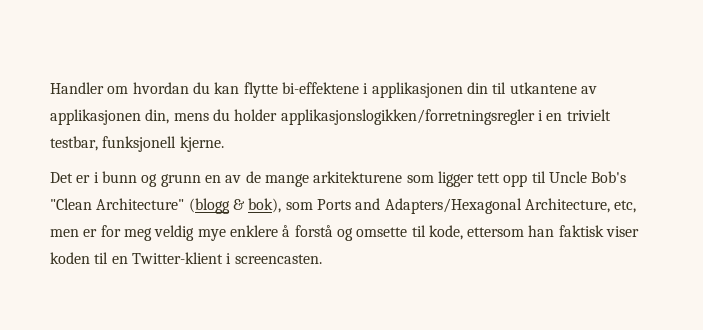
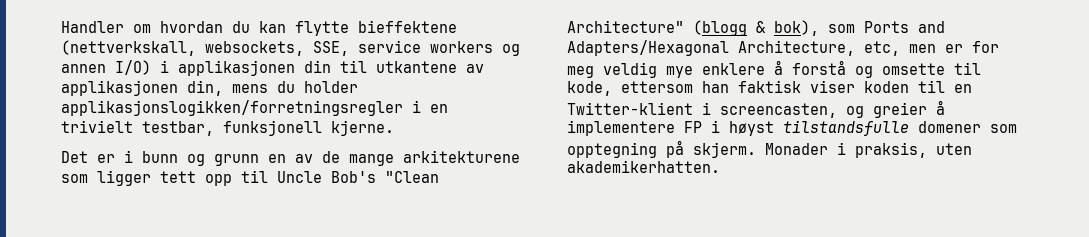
[281,82,359,94] bi-effektene -> [358,20,457,33] [61,40,520,56] [61,60,151,75] bieffektene (nettverkskall, websockets, SSE, service workers og annen I/O)
[234,254,322,264] screencasten. -> [720,100,945,118] [567,120,1017,136] [567,140,972,158] [567,160,720,173] screencasten, og greier å implementere FP i høyst tilstandsfulle domener som opptegning på skjerm. Monader i praksis, uten akademikerhatten.

